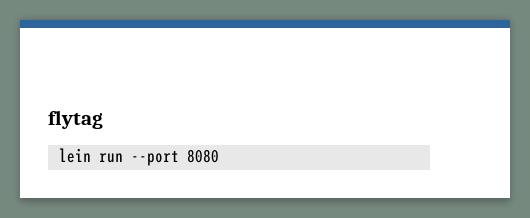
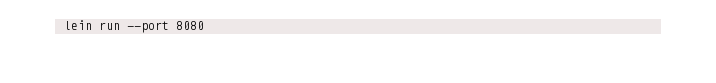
[48,110,103,129] flytag // -> (63, 25) none

